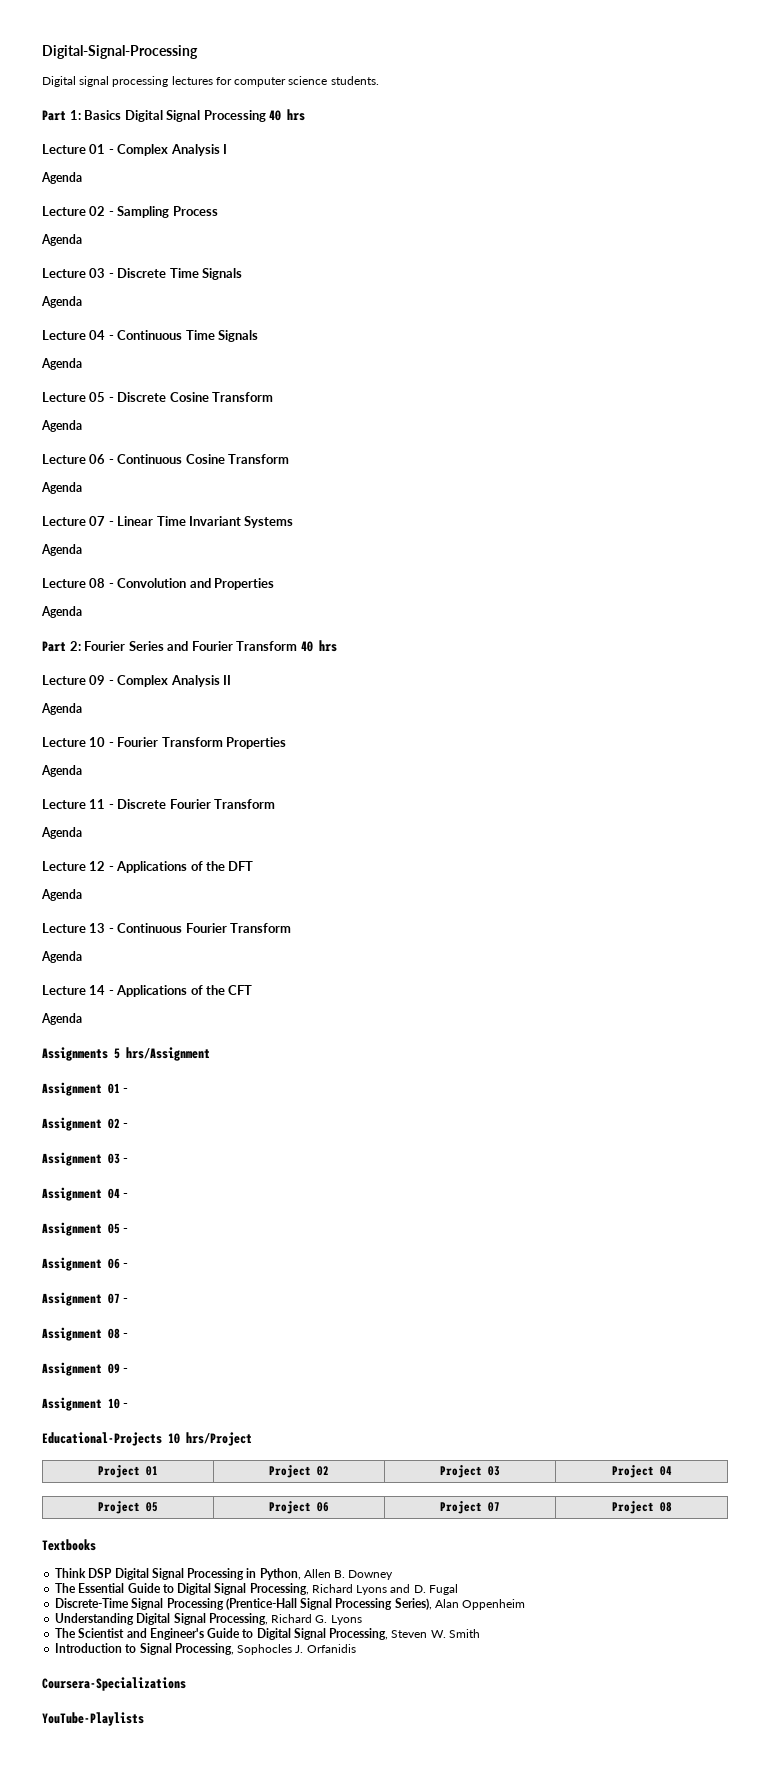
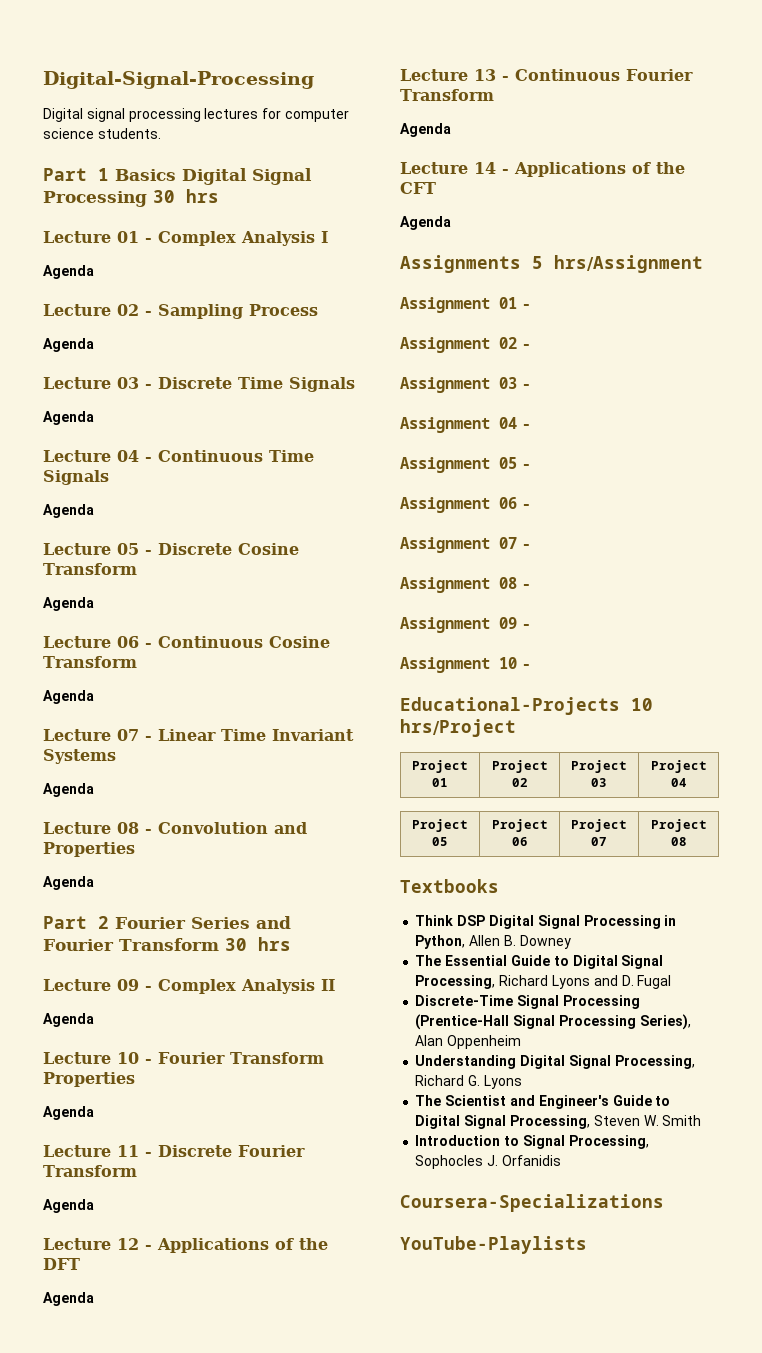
[69,110,81,120] 1: -> [98,168,109,181] 1
[269,110,282,121] 40 -> [153,190,175,203] 30
[69,641,81,651] 2: -> [98,916,109,929] 2
[300,641,313,652] 40 -> [224,938,247,951] 30

